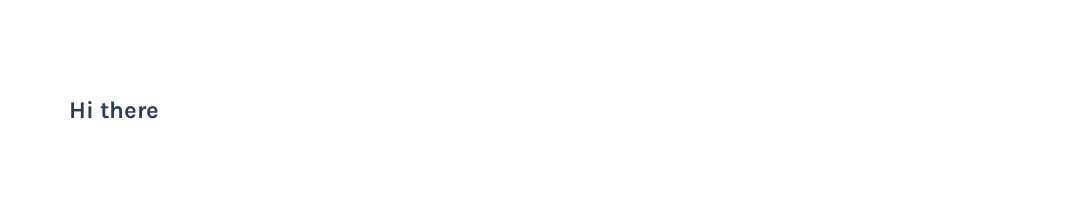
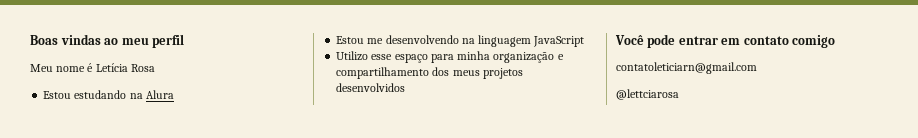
[69,100,160,119] Hi there -> [30,34,185,48] [30,63,155,72] [43,90,174,99] [336,35,585,47] [336,51,564,63] [336,67,523,79] [336,83,406,92] [615,34,835,48] [616,62,757,74] [616,89,679,100] Boas vindas ao meu perfil // Meu nome é Letícia Rosa // Estou estudando na Alura // Estou me desenvolvendo na linguagem JavaScript // Utilizo esse espaço para minha organização e compartilhamento dos meus projetos desenvolvidos // Você pode entrar em contato comigo // contatoleticiarn@gmail.com // @lettciarosa

